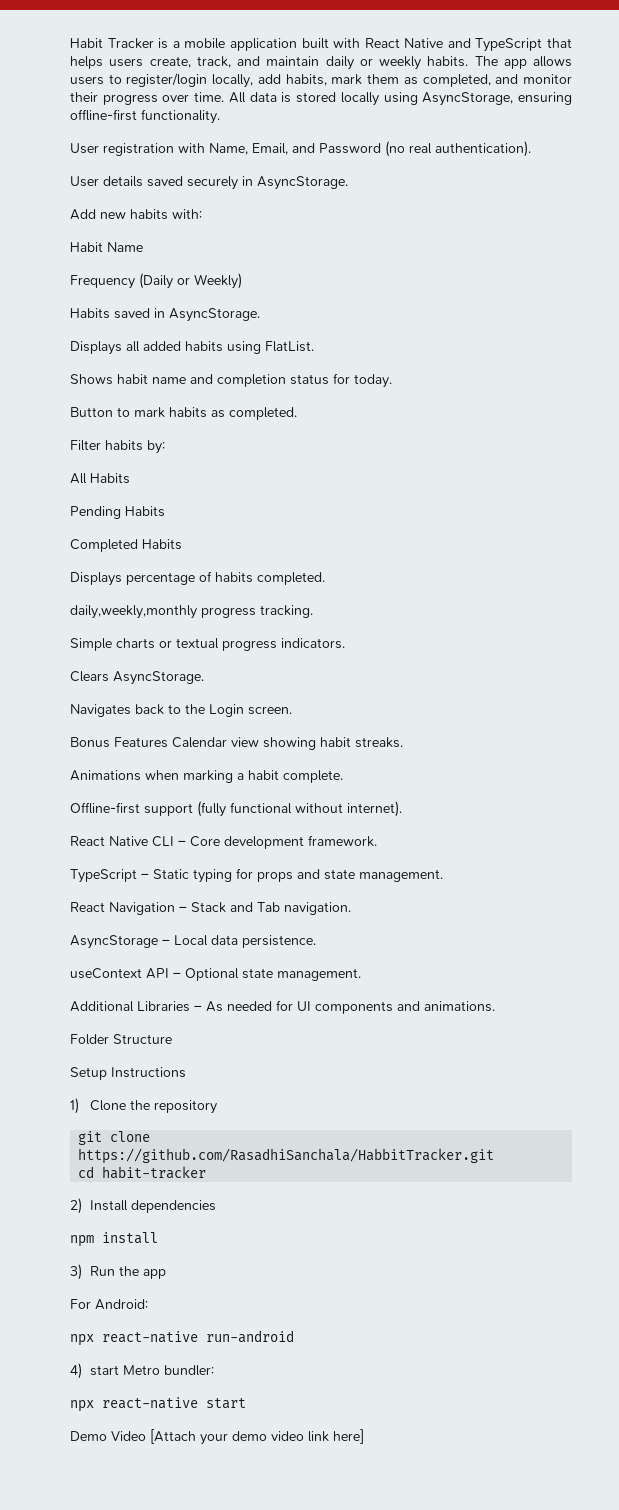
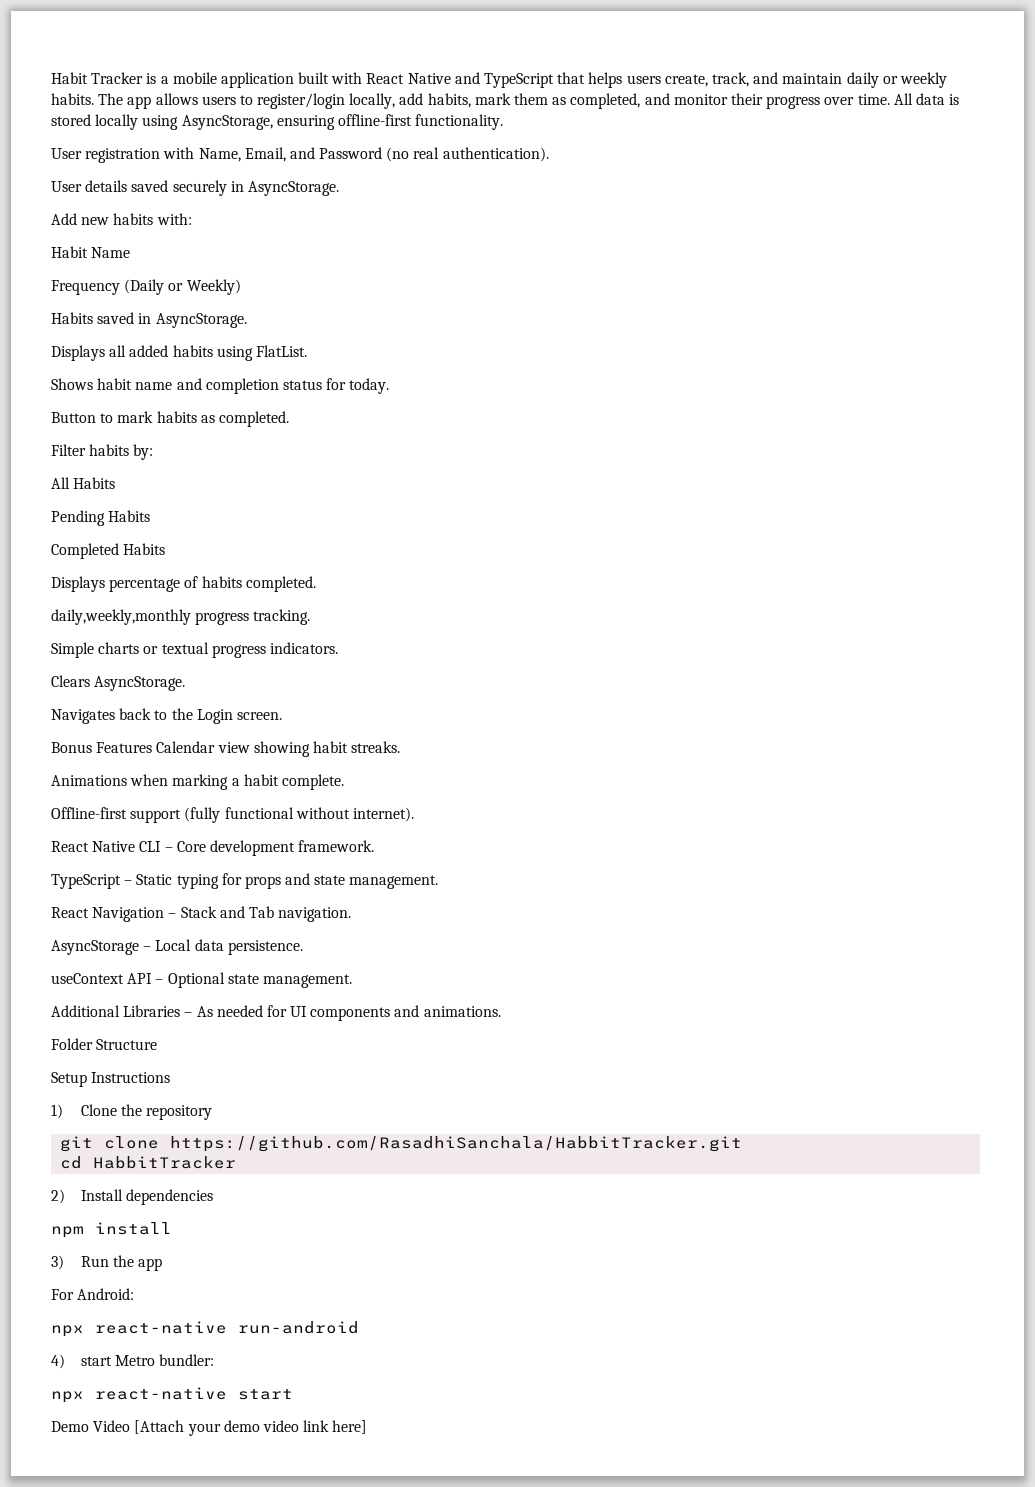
[102,1166,207,1179] habit-tracker -> [93,1156,237,1169] HabbitTracker

